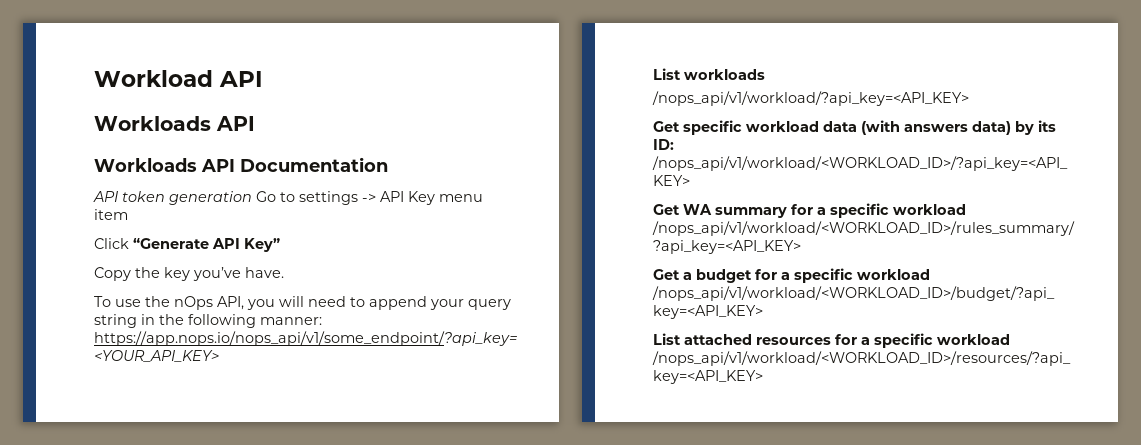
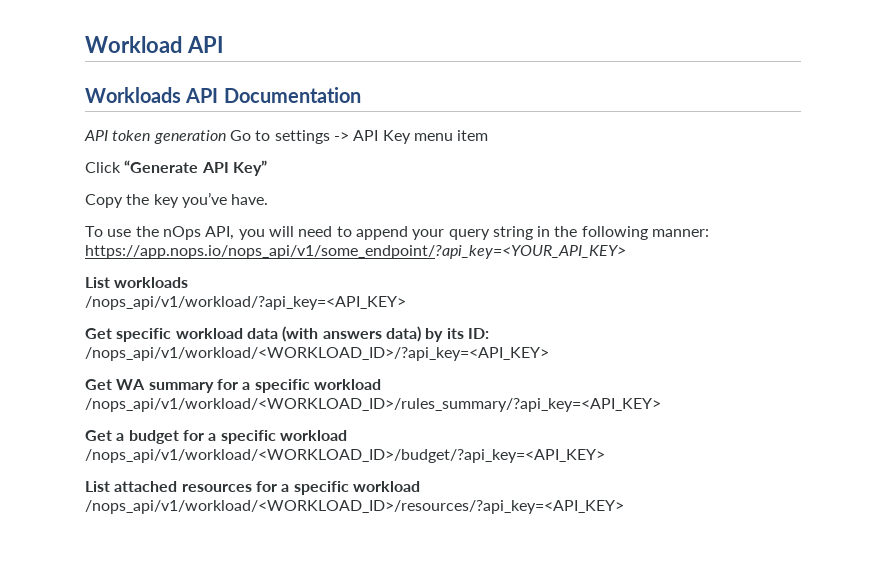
[94,158,235,172] // Workloads API -> (219, 95) none

